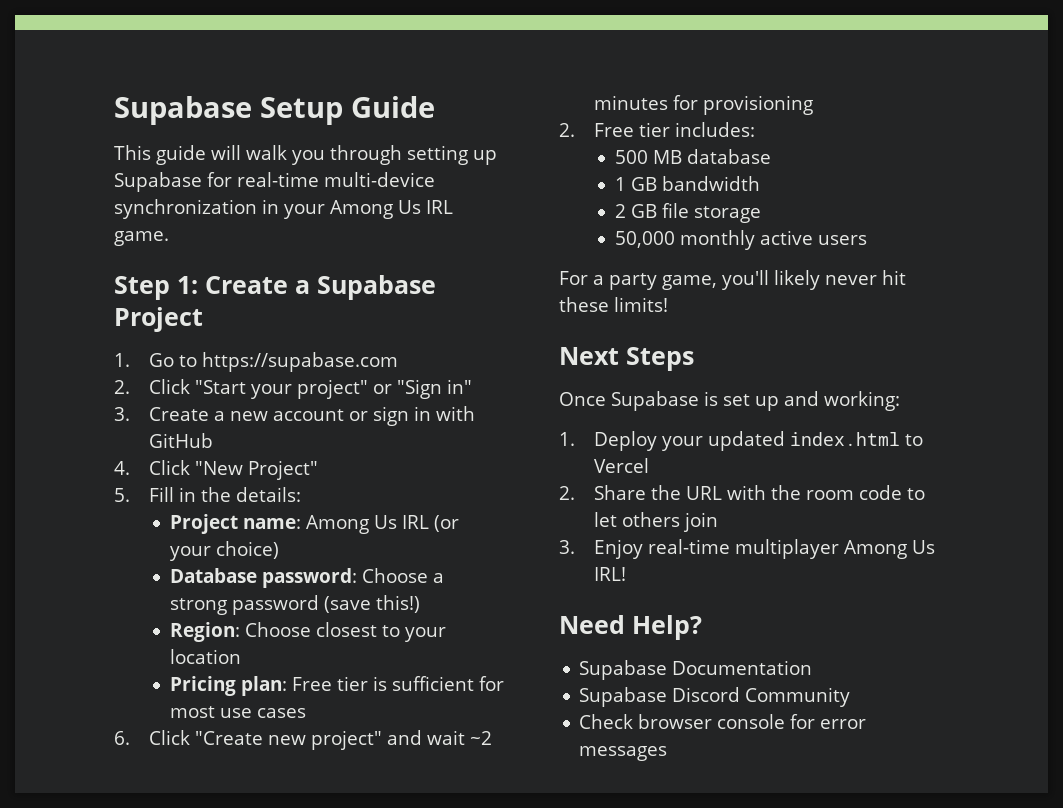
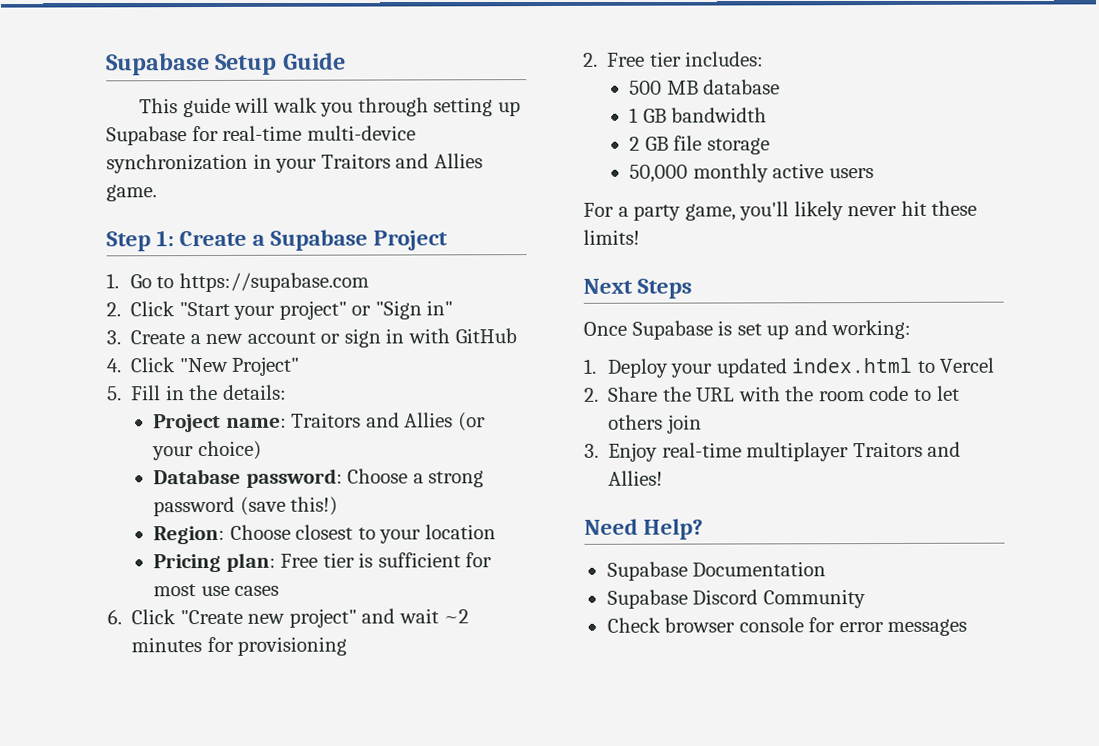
[330,200,453,219] Among Us IRL -> [320,153,483,169] Traitors and Allies
[305,515,429,534] Among Us IRL -> [291,412,454,428] Traitors and Allies
[844,540,936,559] [594,567,627,581] Among Us IRL! -> [852,441,962,458] [608,470,664,486] Traitors and Allies!

